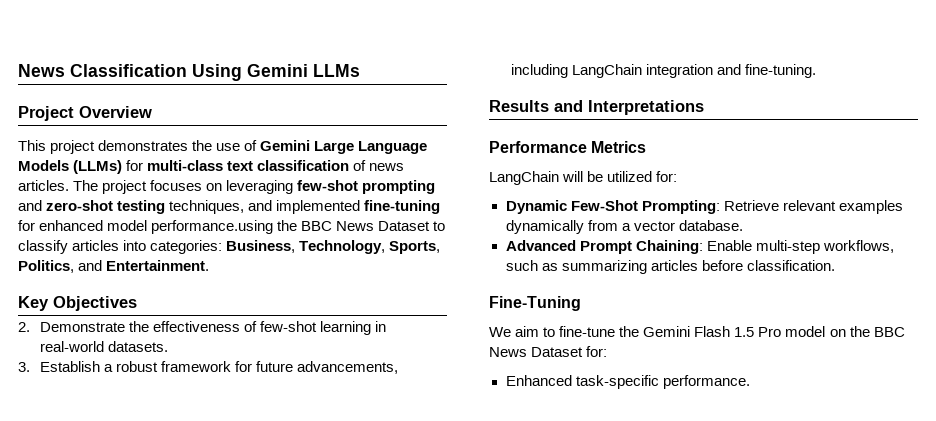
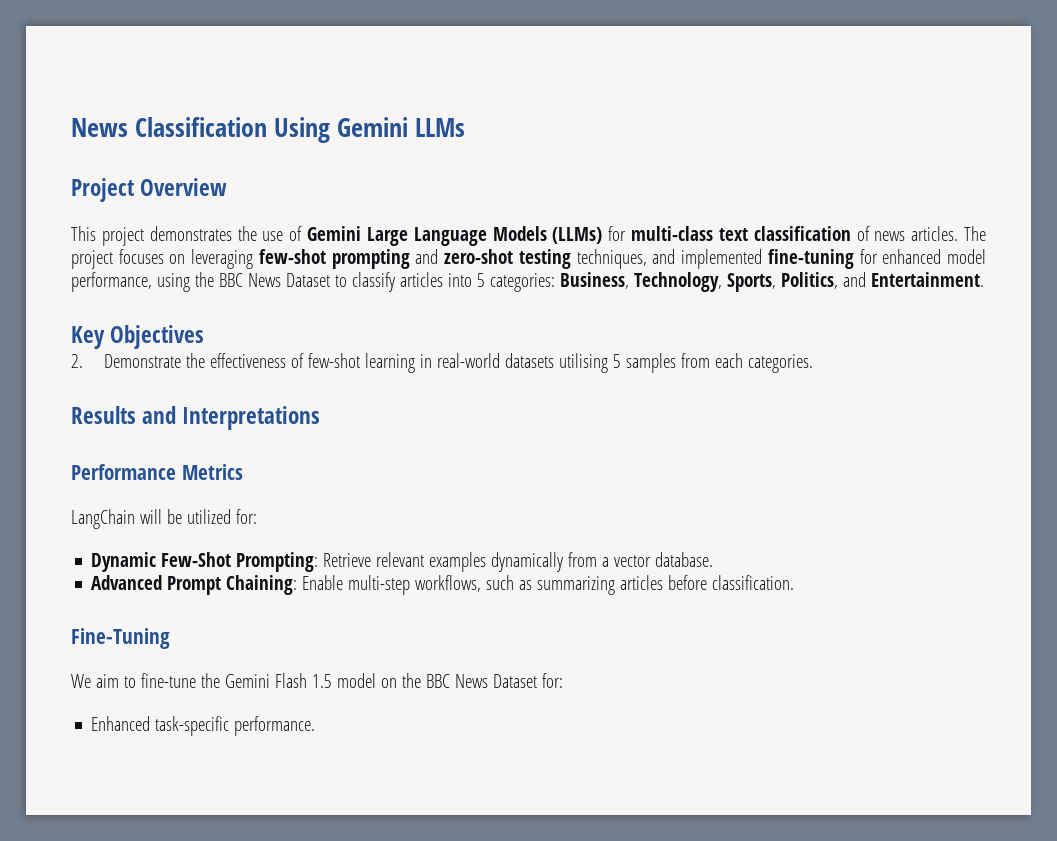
[151,220,274,234] performance.using -> [71,272,190,292] performance, using
(147, 245) none -> [476,273,485,287] 5
[107,341,168,352] [18,361,399,374] [510,64,816,78] datasets. // 3. Establish a robust framework for future advancements, including LangChain integration and fine-tuning. -> [505,353,814,373] datasets utilising 5 samples from each categories.
[758,327,782,337] Pro -> (332, 681) none

